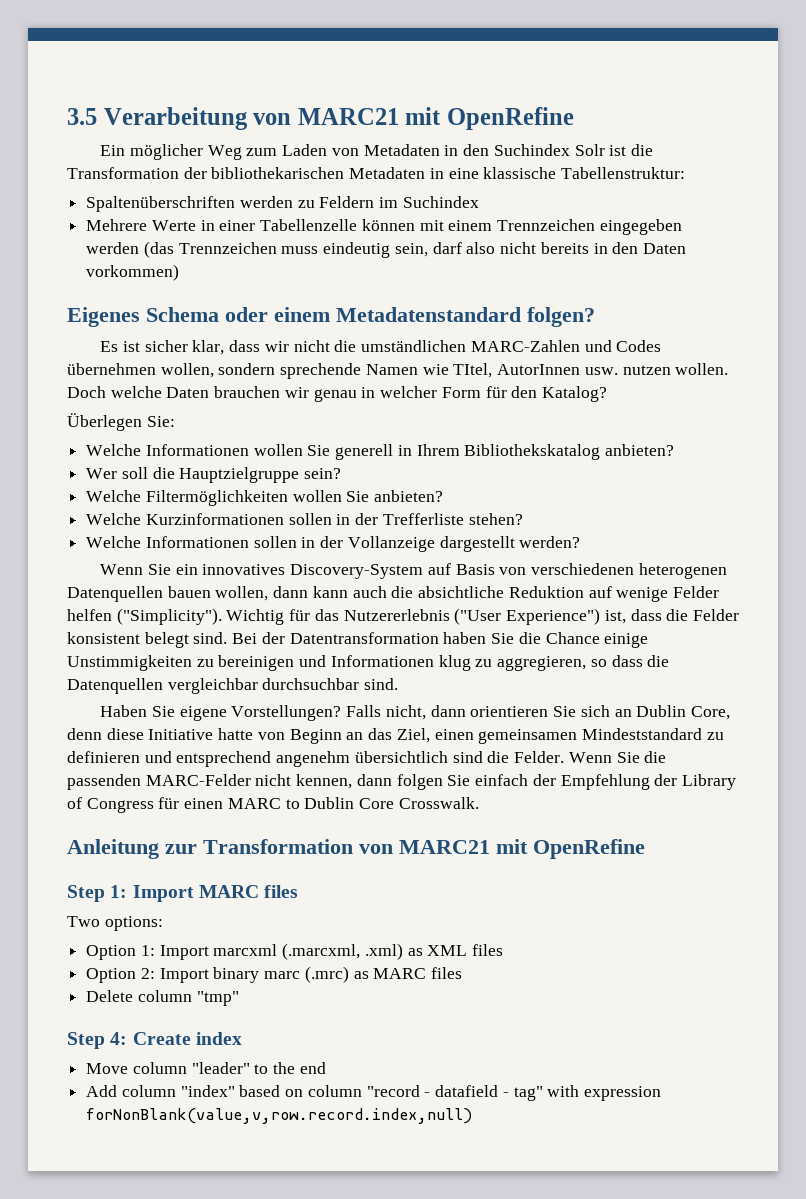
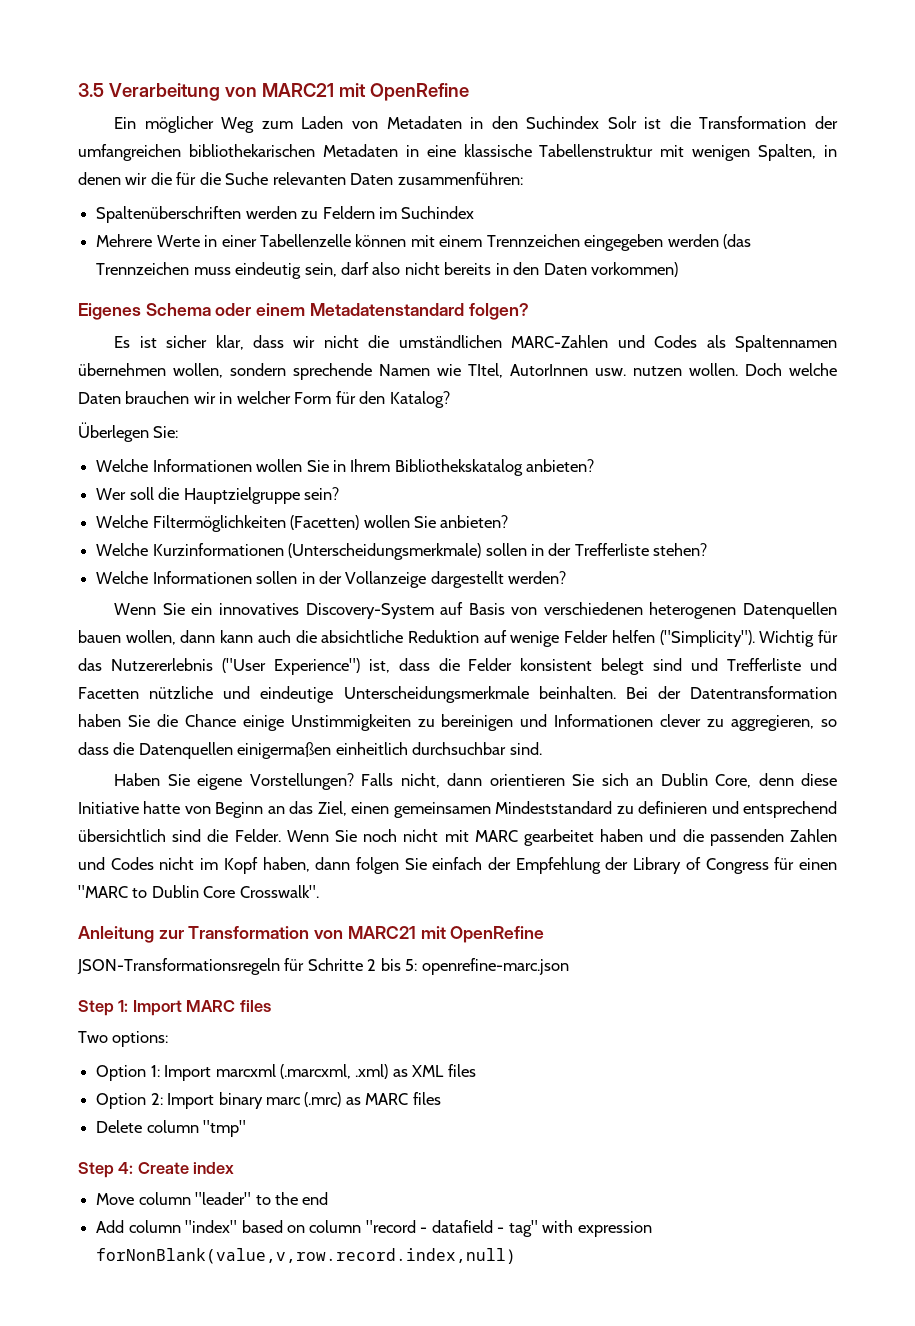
(207, 173) none -> [78,144,181,161] umfangreichen
[561,167,686,179] Tabellenstruktur: -> [539,144,837,161] [78,172,523,185] Tabellenstruktur mit wenigen Spalten, in denen wir die für die Suche relevanten Daten zusammenführen:
(662, 346) none -> [706,335,837,352] als Spaltennamen
[313,389,357,402] genau -> (216, 398) none
[335,444,394,460] generell -> (329, 466) none
(288, 498) none -> [290,515,360,530] (Facetten)
(284, 519) none -> [288,543,482,560] (Unterscheidungsmerkmale)
[193,632,228,644] sind. -> [653,658,837,671] [78,686,616,703] sind und Trefferliste und Facetten nützliche und eindeutige Unterscheidungsmerkmale beinhalten.
[438,655,471,671] klug -> [660,714,702,727] clever
[167,678,258,694] vergleichbar -> [237,742,408,759] einigermaßen einheitlich
[276,751,351,767] angenehm -> (837, 809) none
[644,751,667,763] [67,774,353,790] die passenden MARC-Felder nicht kennen, -> [363,829,838,846] [78,857,310,874] noch nicht mit MARC gearbeitet haben und die passenden Zahlen und Codes nicht im Kopf haben,
[227,798,281,809] MARC -> [78,885,128,898] "MARC
[398,797,479,809] Crosswalk. -> [239,885,319,898] Crosswalk".
(645, 849) none -> [77,958,569,975] // JSON-Transformationsregeln für Schritte 2 bis 5: openrefine-marc.json

